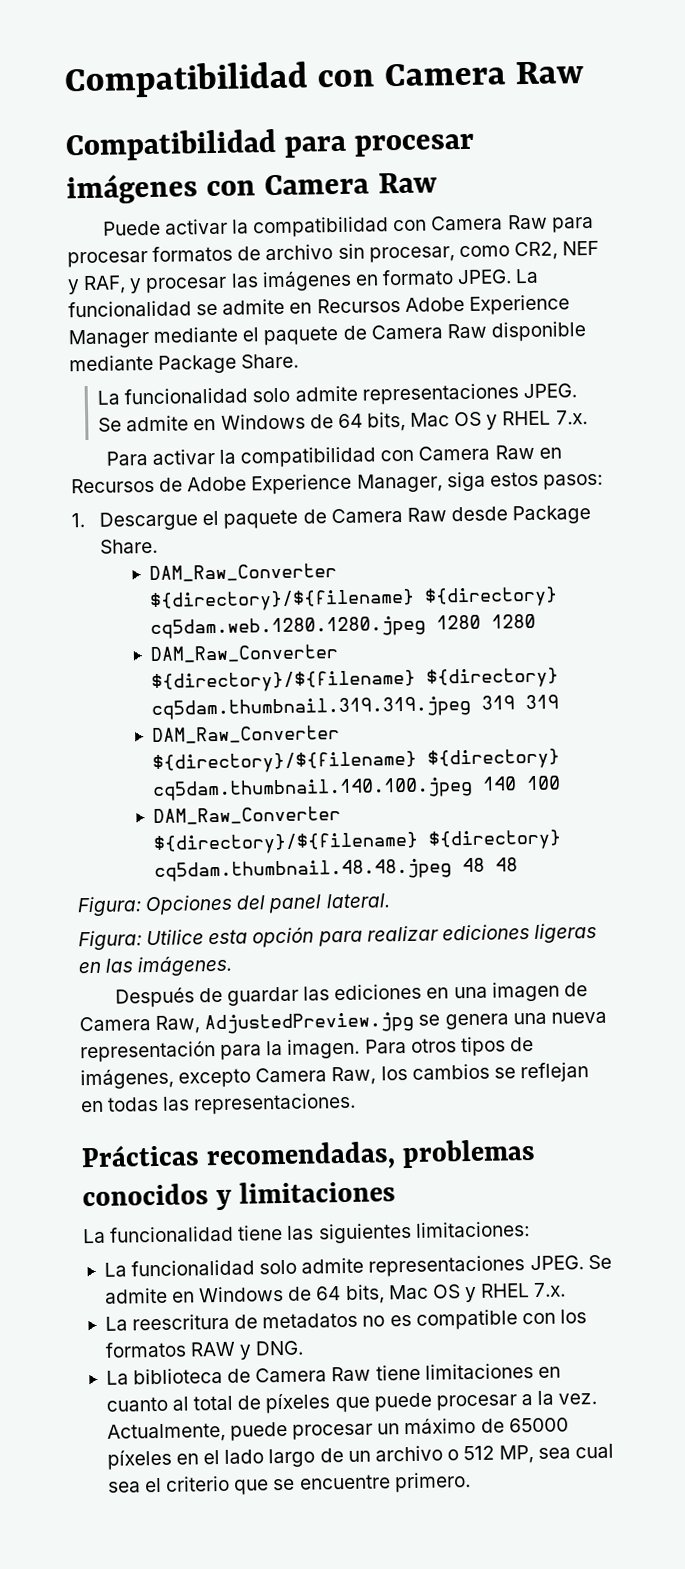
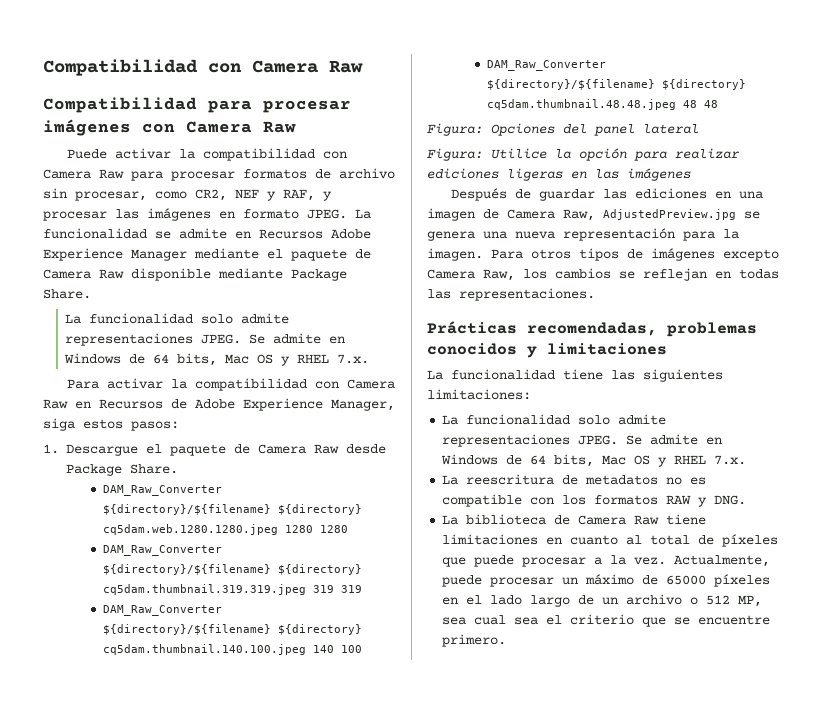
[325,893,390,909] lateral. -> [643,124,699,134] lateral
[208,929,249,945] esta -> [555,149,571,159] la
[137,955,234,977] imágenes. -> [627,168,691,181] imágenes
[80,1068,174,1090] imágenes, -> [651,248,715,261] imágenes

